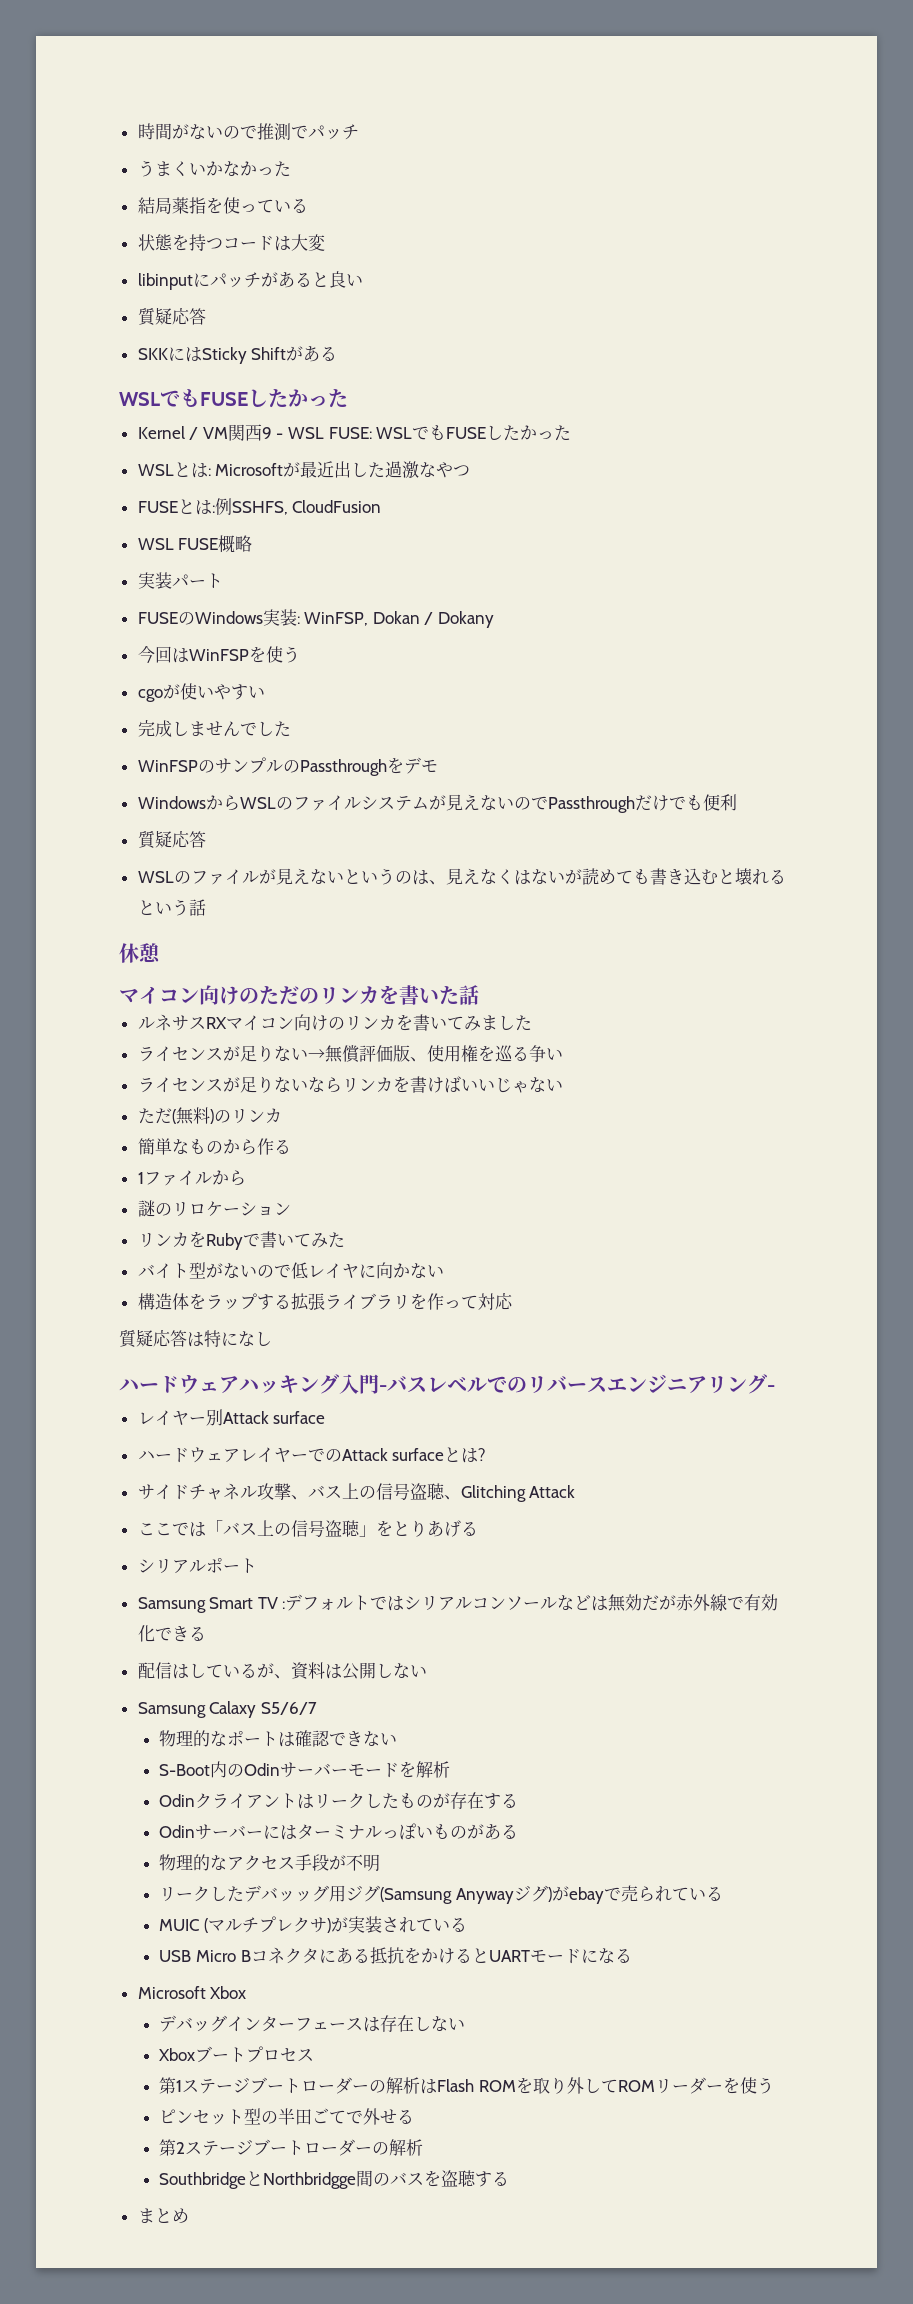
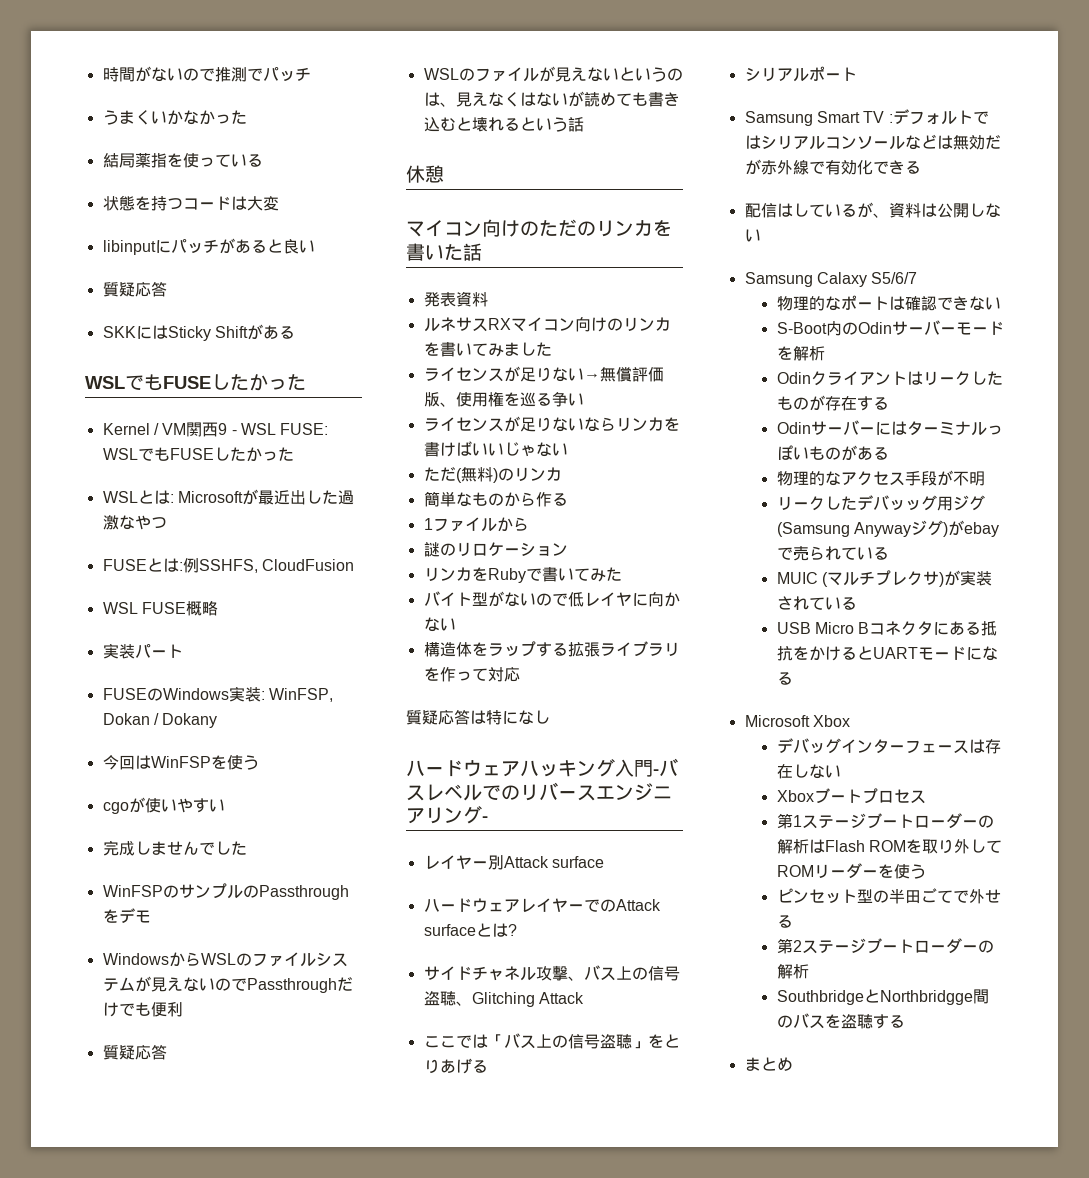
(479, 995) none -> [423,291,488,307] // 発表資料

